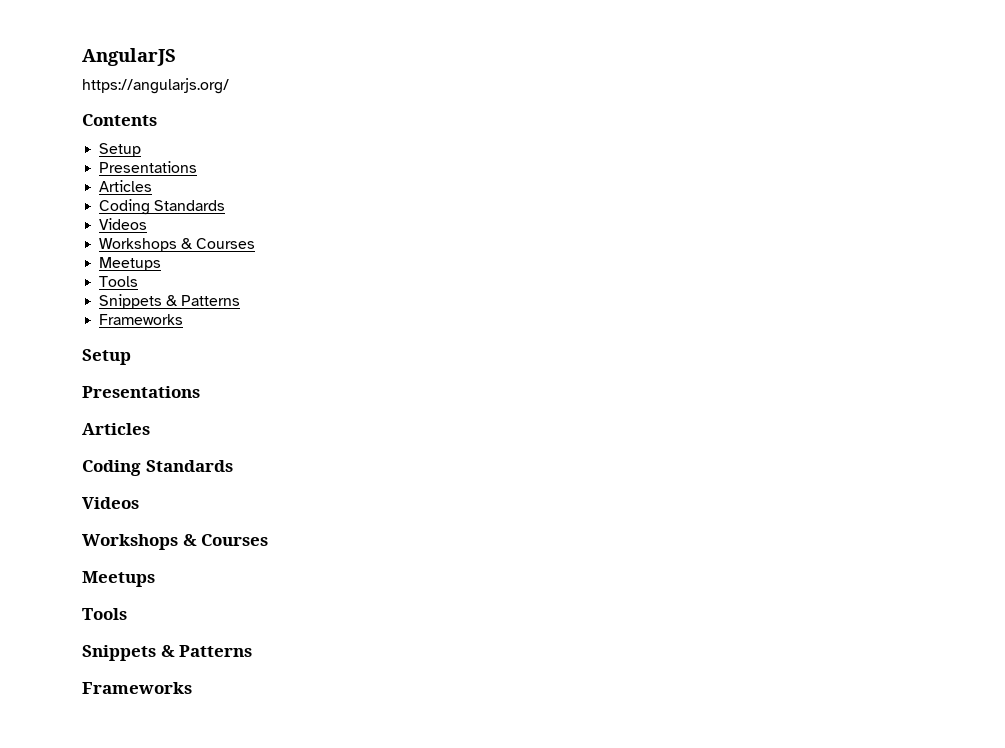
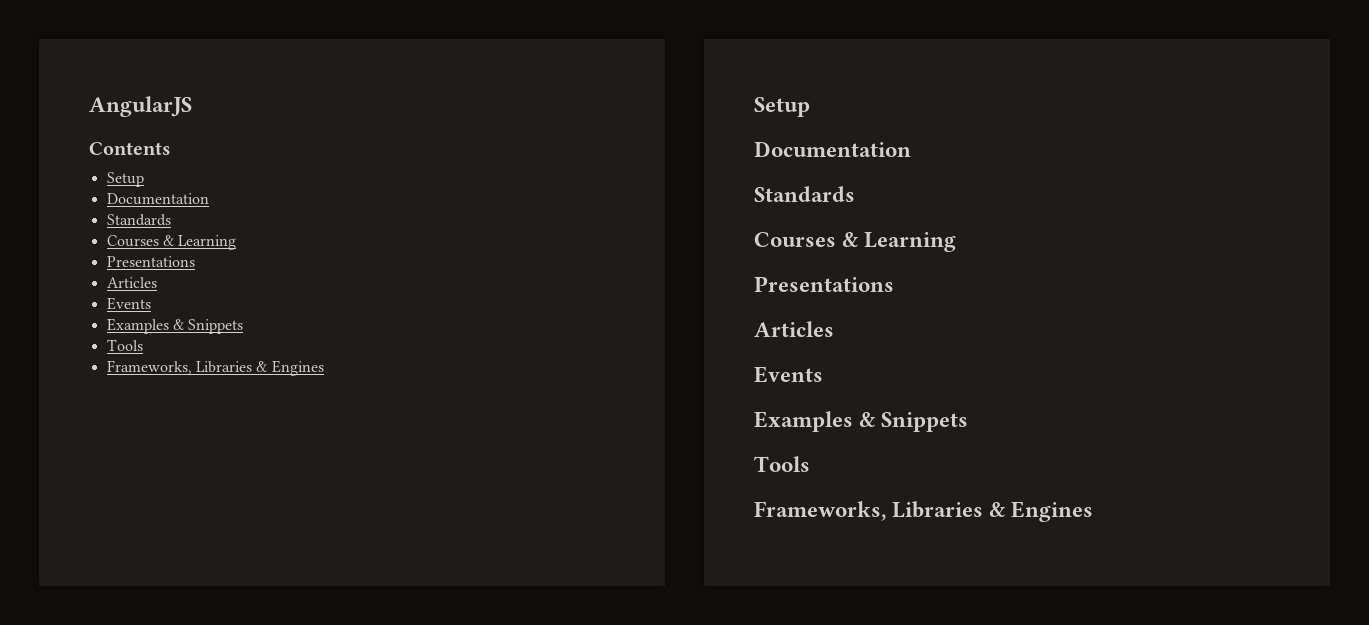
[82,78,229,94] // https://angularjs.org/ -> (192, 106) none
[99,161,198,173] [99,180,153,192] [99,199,226,215] [99,218,148,230] [99,238,256,252] [99,257,162,271] [99,276,139,287] [99,294,241,309] [99,314,184,325] [82,349,131,365] [82,386,200,398] [82,423,150,435] [82,460,233,476] [82,497,139,509] [82,534,269,550] [82,571,155,587] [82,608,127,620] [82,645,253,661] [82,682,192,694] Presentations // Articles // Coding Standards // Videos // Workshops & Courses // Meetups // Tools // Snippets & Patterns // Frameworks // Setup // Presentations // Articles // Coding Standards // Videos // Workshops & Courses // Meetups // Tools // Snippets & Patterns // Frameworks -> [106,193,209,205] [106,214,171,226] [106,235,237,250] [106,256,195,267] [106,277,157,288] [106,297,151,310] [106,318,244,334] [106,339,143,351] [106,360,324,376] [754,97,810,117] [754,141,911,157] [754,186,855,202] [754,232,957,252] [754,276,894,292] [754,321,834,337] [754,366,823,383] [754,411,969,432] [754,456,810,472] [754,501,1094,522] Documentation // Standards // Courses & Learning // Presentations // Articles // Events // Examples & Snippets // Tools // Frameworks, Libraries & Engines // Setup // Documentation // Standards // Courses & Learning // Presentations // Articles // Events // Examples & Snippets // Tools // Frameworks, Libraries & Engines

